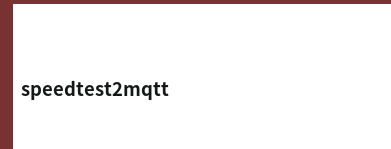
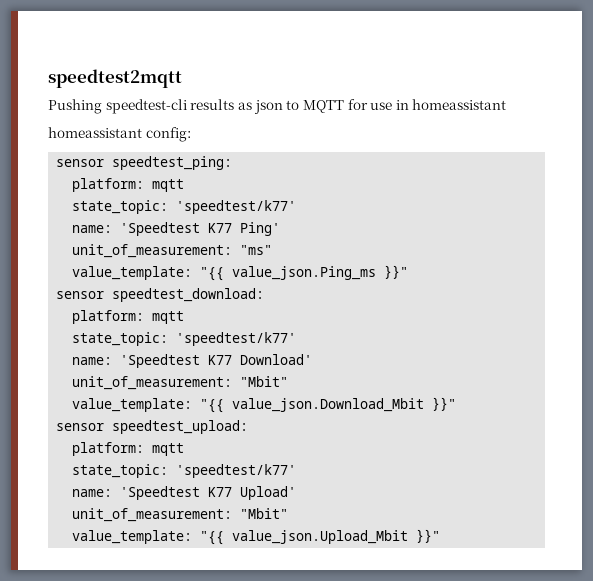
(169, 90) none -> [48,99,507,114] [48,127,191,142] [56,156,233,170] [72,178,185,192] [72,200,297,214] [72,222,281,236] [72,244,273,258] [72,265,409,281] [56,288,265,302] [72,310,185,324] [72,332,297,346] [72,354,313,368] [72,376,289,390] [72,397,457,413] [56,420,249,434] [72,442,185,456] [72,464,297,478] [72,486,297,500] [72,508,289,522] [72,529,441,545] // Pushing speedtest-cli results as json to MQTT for use in homeassistant // homeassistant config: // sensor speedtest_ping: // platform: mqtt // state_topic: 'speedtest/k77' // name: 'Speedtest K77 Ping' // unit_of_measurement: "ms" // value_template: "{{ value_json.Ping_ms }}" // sensor speedtest_download: // platform: mqtt // state_topic: 'speedtest/k77' // name: 'Speedtest K77 Download' // unit_of_measurement: "Mbit" // value_template: "{{ value_json.Download_Mbit }}" // sensor speedtest_upload: // platform: mqtt // state_topic: 'speedtest/k77' // name: 'Speedtest K77 Upload' // unit_of_measurement: "Mbit" // value_template: "{{ value_json.Upload_Mbit }}"

